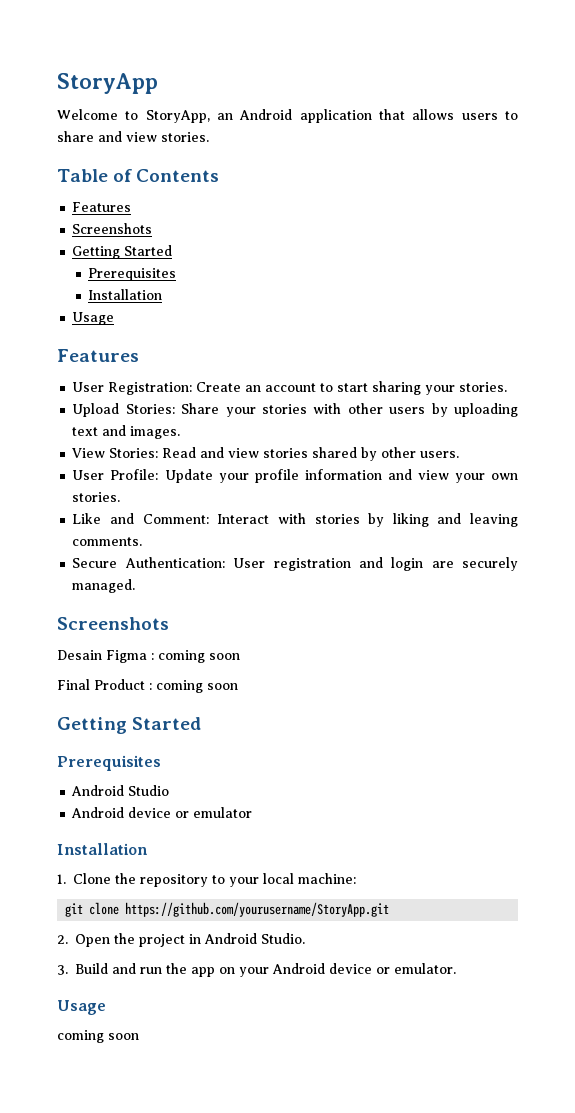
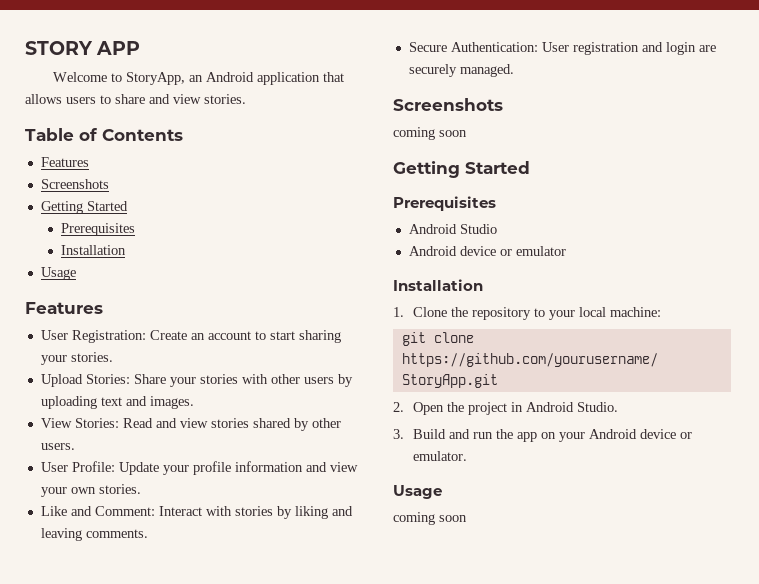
[57,73,158,94] StoryApp -> [25,41,141,55] STORY APP
[57,650,240,663] [57,679,152,690] Desain Figma : coming soon // Final Product : -> (503, 104) none

